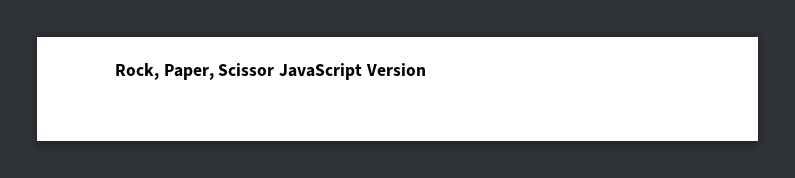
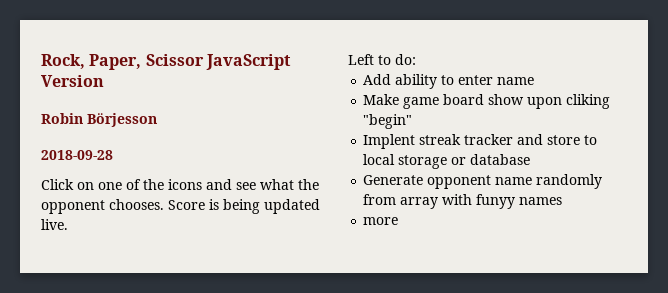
(426, 69) none -> [41,113,157,127] [41,150,113,160] [41,179,319,190] [41,199,320,214] [41,219,68,230] [348,54,416,65] [363,74,535,89] [363,94,611,109] [363,114,413,129] [363,134,598,149] [363,154,531,169] [363,174,603,189] [363,194,563,209] [363,217,399,225] // Robin Börjesson // 2018-09-28 // Click on one of the icons and see what the opponent chooses. Score is being updated live. // Left to do: // Add ability to enter name // Make game board show upon cliking "begin" // Implent streak tracker and store to local storage or database // Generate opponent name randomly from array with funyy names // more

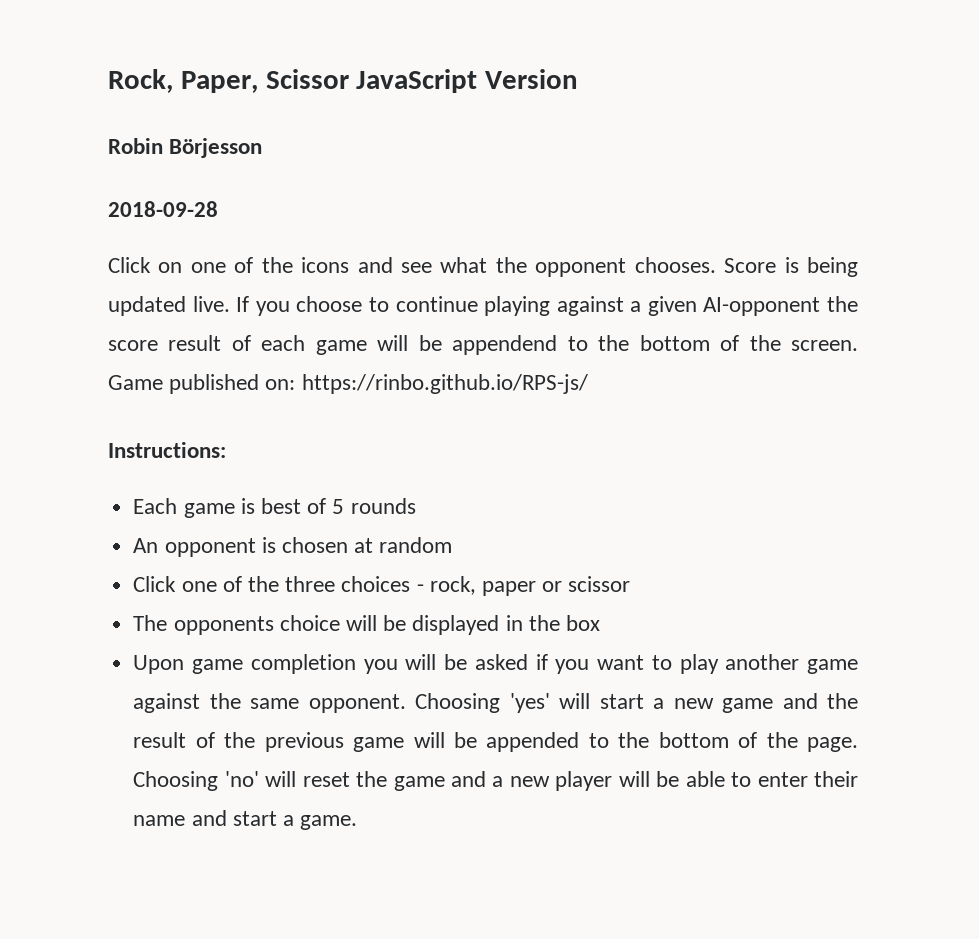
[348,54,416,65] [363,74,438,89] // Left to do: // Add ability -> [236,296,858,316] [108,335,858,355] [108,374,588,394] [108,442,226,458] [133,498,416,518] [133,537,453,557] [133,576,631,596] [133,615,600,635] [133,654,859,674] [133,693,859,713] [133,732,858,752] [133,771,725,791] If you choose to continue playing against a given AI-opponent the score result of each game will be appendend to the bottom of the screen. Game published on: https://rinbo.github.io/RPS-js/ // Instructions: // Each game is best of 5 rounds // An opponent is chosen at random // Click one of the three choices - rock, paper or scissor // The opponents choice will be displayed in the box // Upon game completion you will be asked if you want to play another game against the same opponent. Choosing 'yes' will start a new game and the result of the previous game will be appended to the bottom of the page. Choosing 'no' will reset the game and a new player will be able
[497,77,535,85] [363,94,611,109] [363,114,413,129] [363,134,598,149] [363,154,531,169] [363,174,603,189] [363,194,563,209] [363,217,399,225] name // Make game board show upon cliking "begin" // Implent streak tracker and store to local storage or database // Generate opponent name randomly from array with funyy names // more -> [814,771,859,787] [133,810,358,830] their name and start a game.

